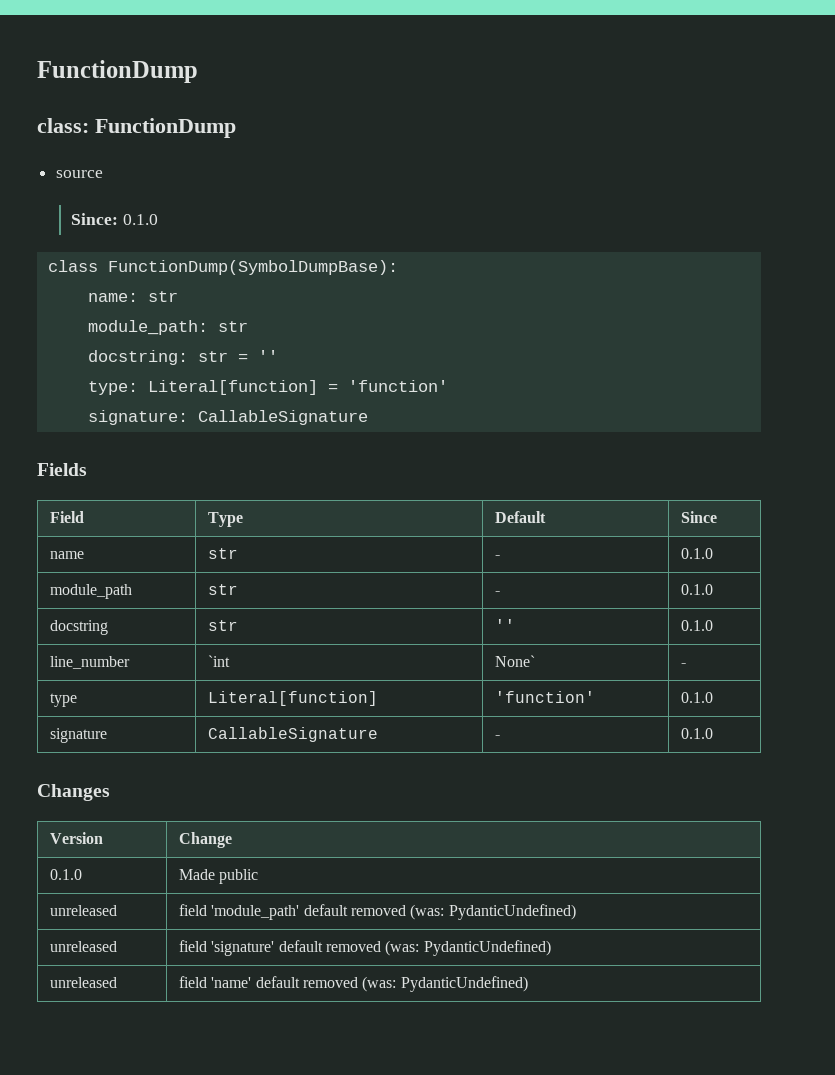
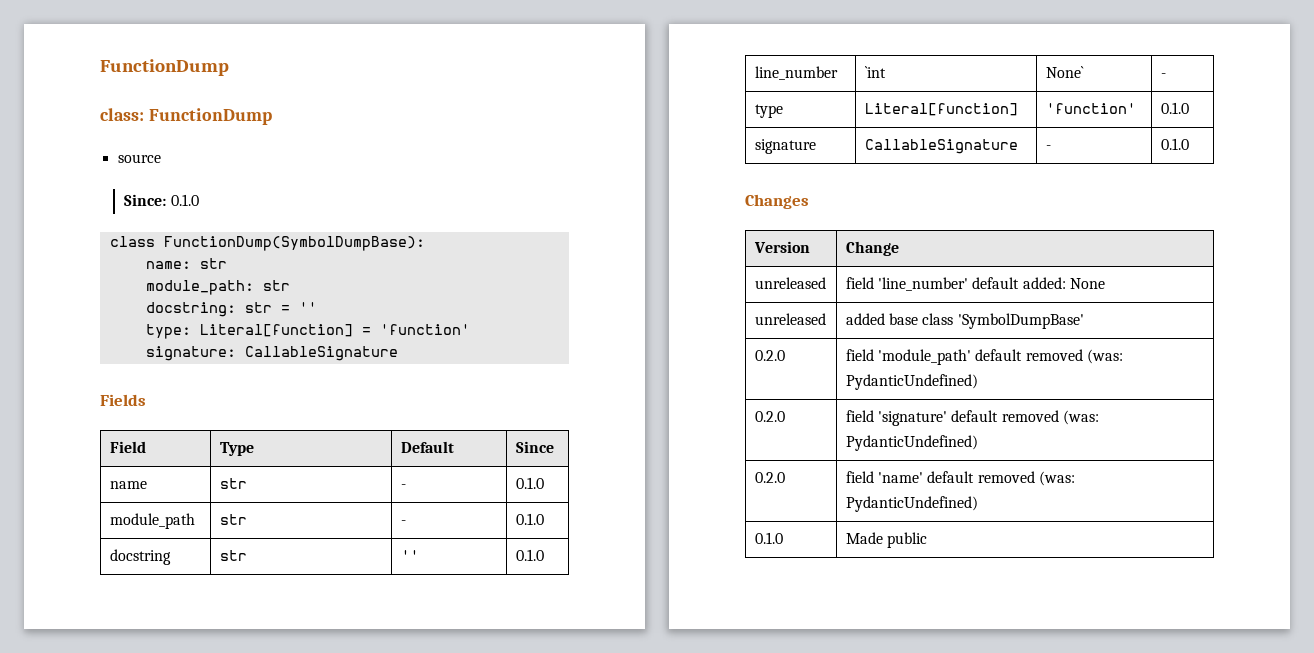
[50,869,83,880] [179,869,259,884] [50,905,118,916] 0.1.0 | Made public // unreleased -> [754,277,826,289] [845,277,1106,291] [754,313,826,325] [845,313,1084,329] [754,350,785,361] unreleased | field 'line_number' default added: None // unreleased | added base class 'SymbolDumpBase' // 0.2.0
[50,941,118,952] unreleased -> [754,411,785,422] 0.2.0
[50,977,118,988] unreleased -> [754,472,785,483] 0.2.0
(528, 984) none -> [754,532,783,544] [845,532,928,548] // 0.1.0 | Made public

